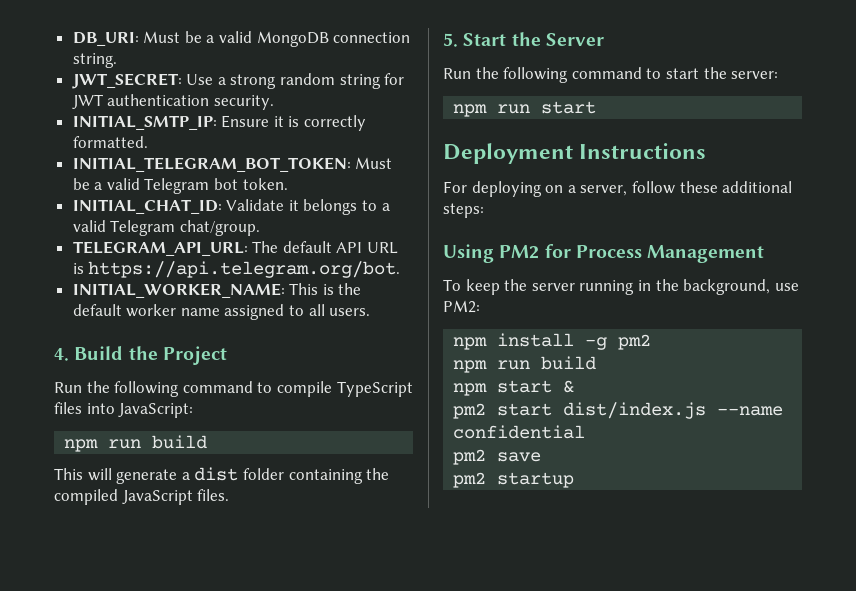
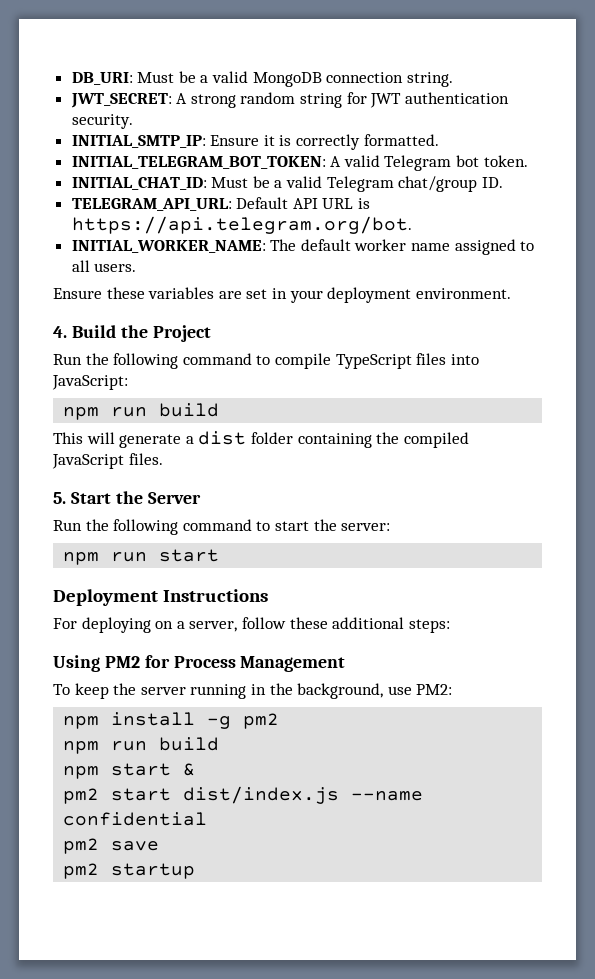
[186,74,226,85] Use a -> [176,93,188,104] A
[355,157,393,169] [72,178,103,190] Must be a -> [330,156,342,167] A
[226,199,390,215] [72,220,260,236] Validate it belongs to a valid Telegram chat/group. -> [211,176,503,192] Must be a valid Telegram chat/group ID.
[252,241,332,253] The default -> [236,197,289,209] Default
[289,283,362,295] This is the -> [270,239,297,251] The
(371, 312) none -> [53,287,511,303] // Ensure these variables are set in your deployment environment.

